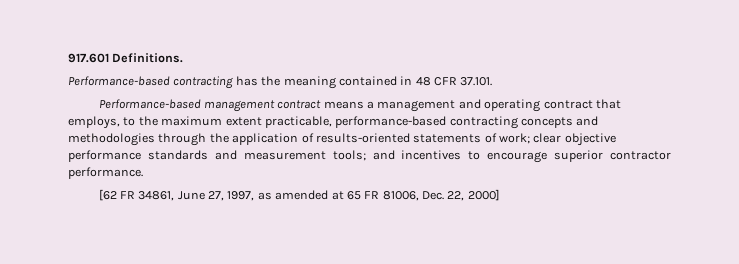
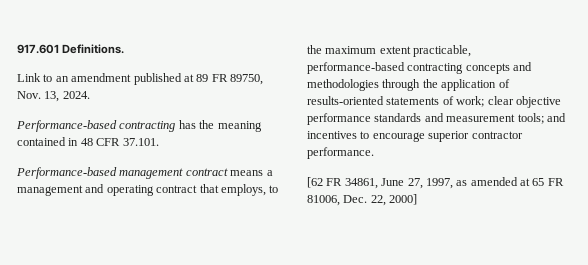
(184, 58) none -> [17,73,263,85] [17,91,90,102] // Link to an amendment published at 89 FR 89750, Nov. 13, 2024.

